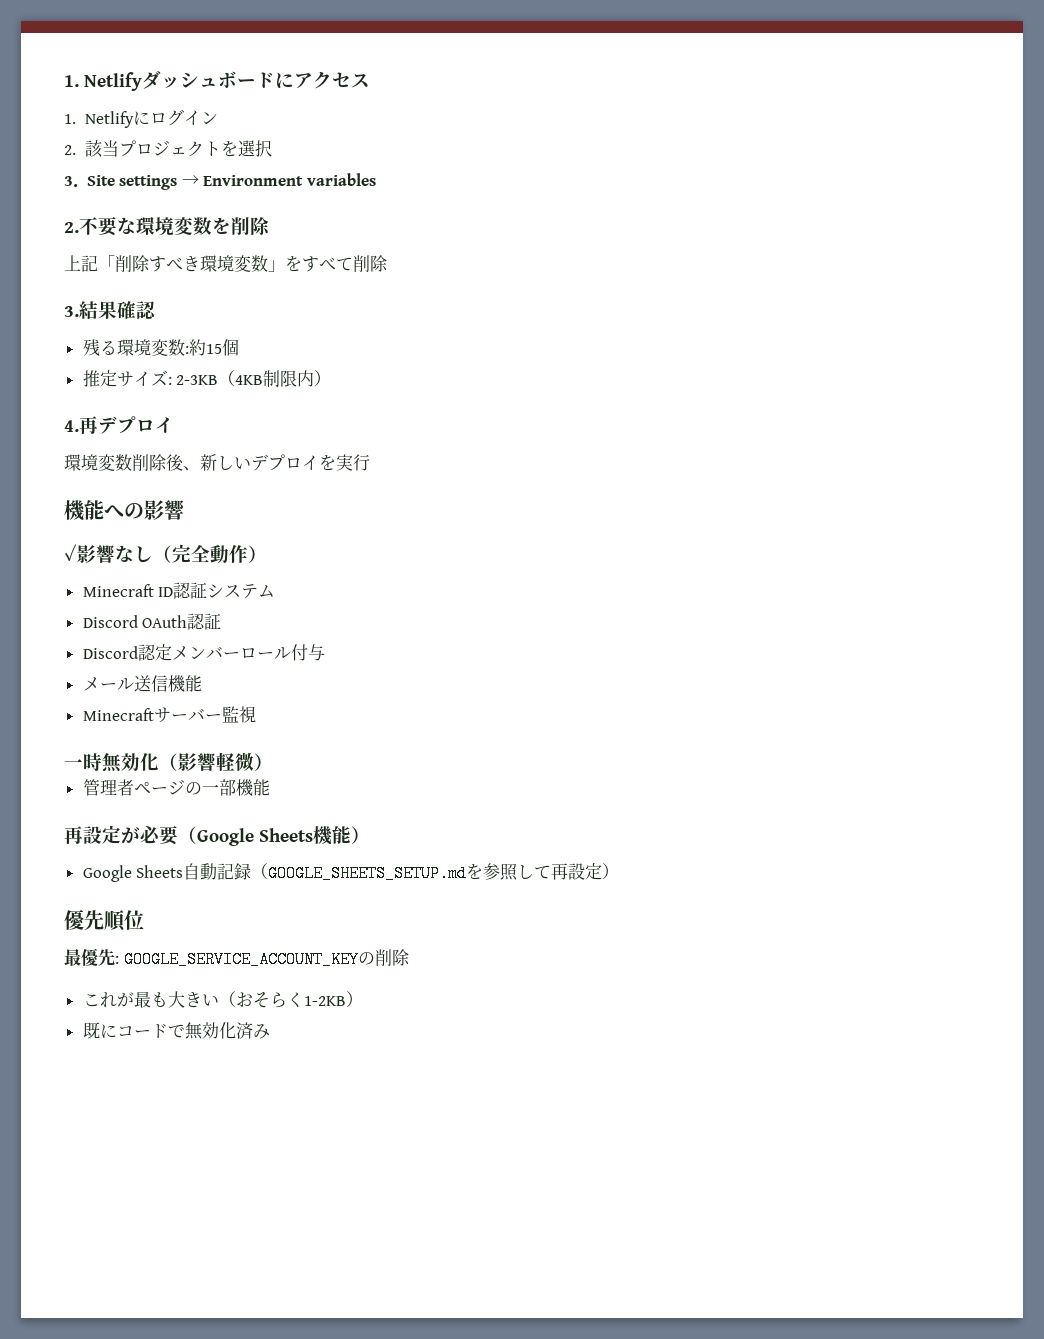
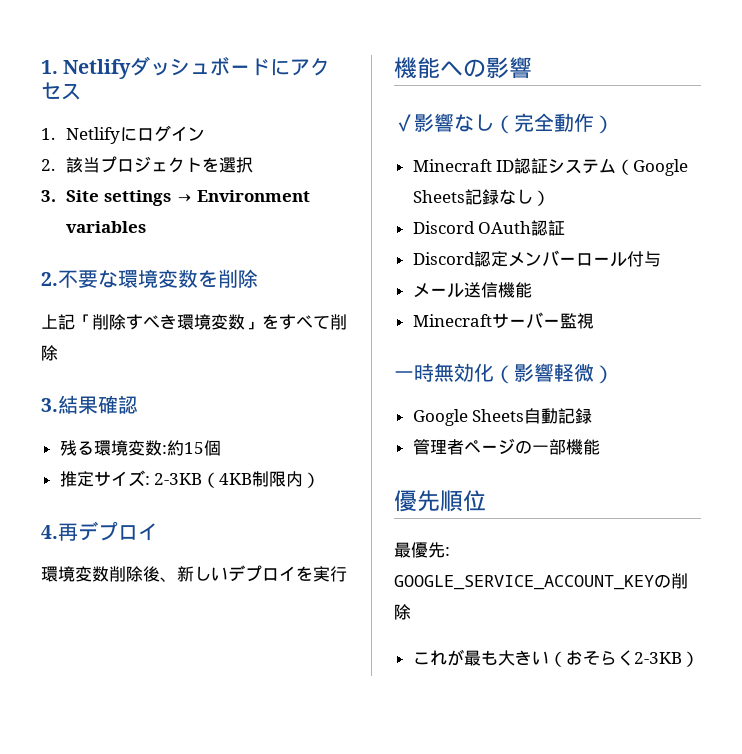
(276, 591) none -> [616,159,689,176] [412,189,550,206] （Google Sheets記録なし）
(273, 762) none -> [412,408,593,426] // Google Sheets自動記録
[64,825,370,846] [82,863,620,882] // 再設定が必要（Google Sheets機能） // Google Sheets自動記録（GOOGLE_SHEETS_SETUP.mdを参照して再設定） -> (600, 447) none
[303,991,363,1007] [82,1022,270,1040] 1-2KB） // 既にコードで無効化済み -> [633,651,699,667] 2-3KB）

